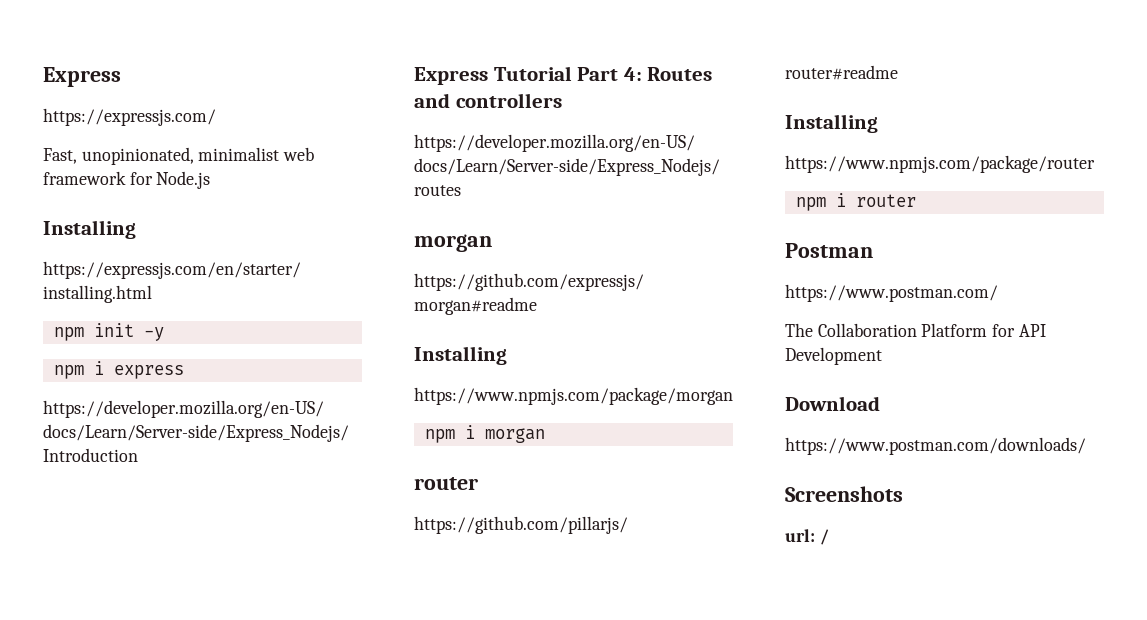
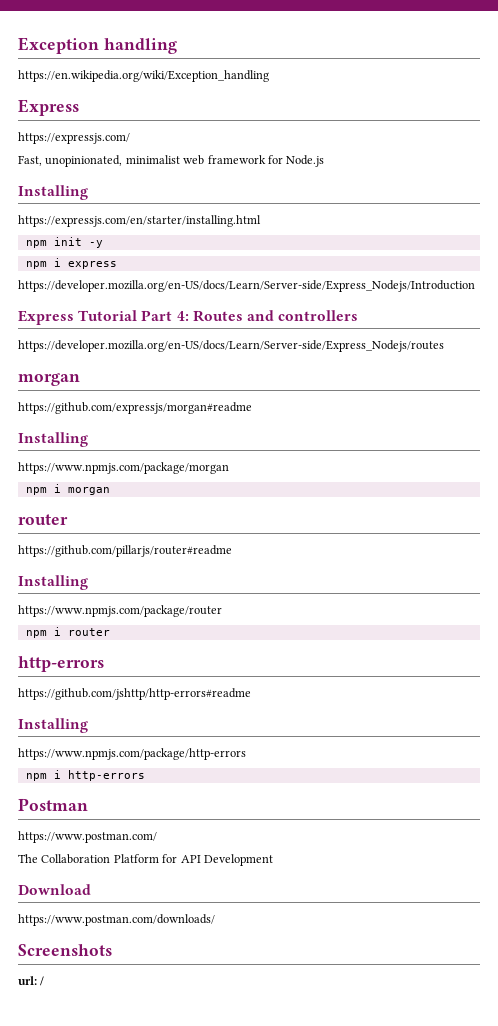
(43, 77) none -> [18,37,177,54] [18,70,269,82] Exception handling // https://en.wikipedia.org/wiki/Exception_handling //
(916, 200) none -> [18,656,104,672] [18,688,251,700] [18,718,88,733] [18,748,246,760] [25,770,145,781] // http-errors // https://github.com/jshttp/http-errors#readme // Installing // https://www.npmjs.com/package/http-errors // npm i http-errors

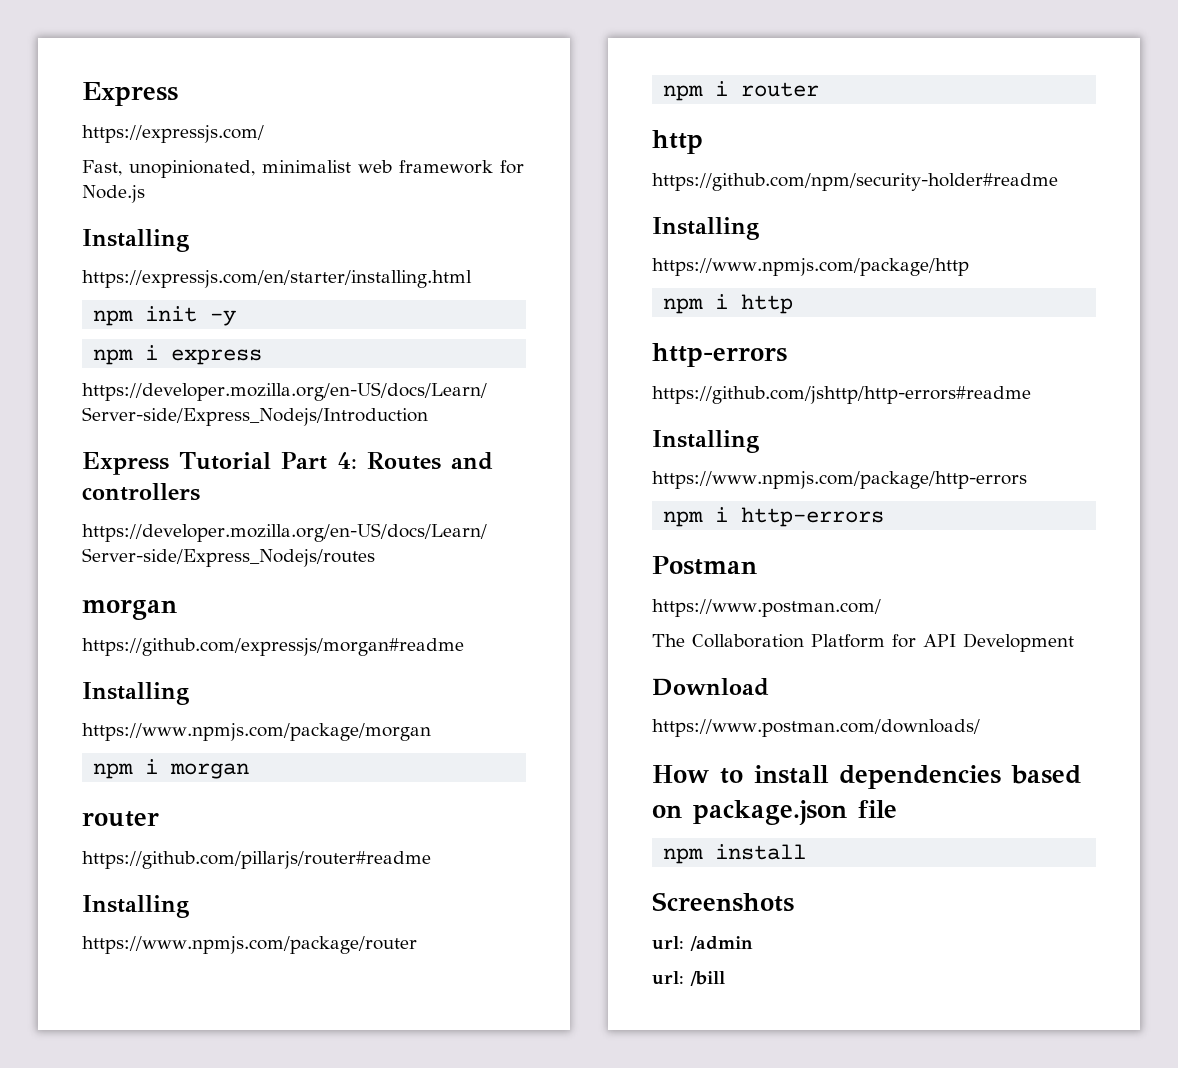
[18,37,177,54] [18,70,269,82] Exception handling // https://en.wikipedia.org/wiki/Exception_handling // -> (82, 94) none
(110, 632) none -> [652,130,703,154] [652,173,1058,191] [652,217,759,240] [652,258,969,276] [663,294,794,314] // http // https://github.com/npm/security-holder#readme // Installing // https://www.npmjs.com/package/http // npm i http
(215, 920) none -> [652,765,1081,789] [652,800,897,825] [663,844,807,864] // How to install dependencies based on package.json file // npm install
[40,976,45,986] / -> [690,936,753,951] [652,971,725,986] /admin // url: /bill

